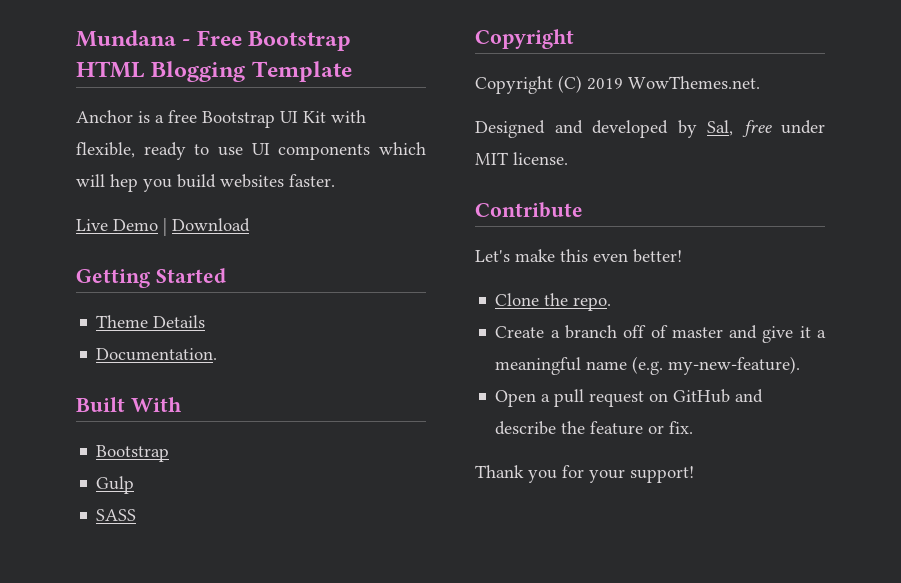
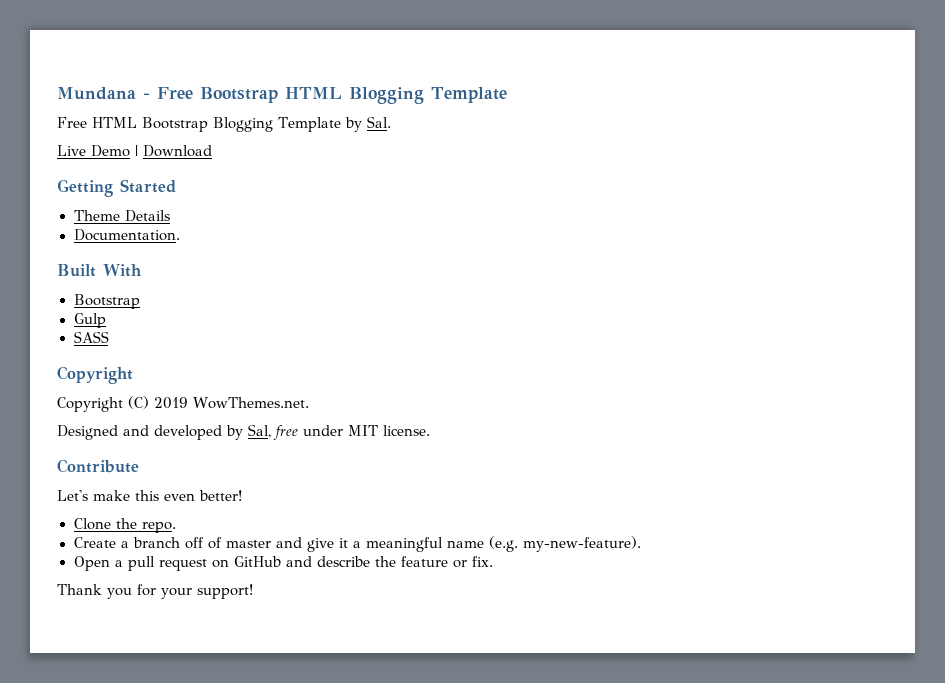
[76,110,366,128] [76,142,426,160] [76,174,335,192] Anchor is a free Bootstrap UI Kit with flexible, ready to use UI components which will hep you build websites faster. -> [57,116,391,132] Free HTML Bootstrap Blogging Template by Sal.

